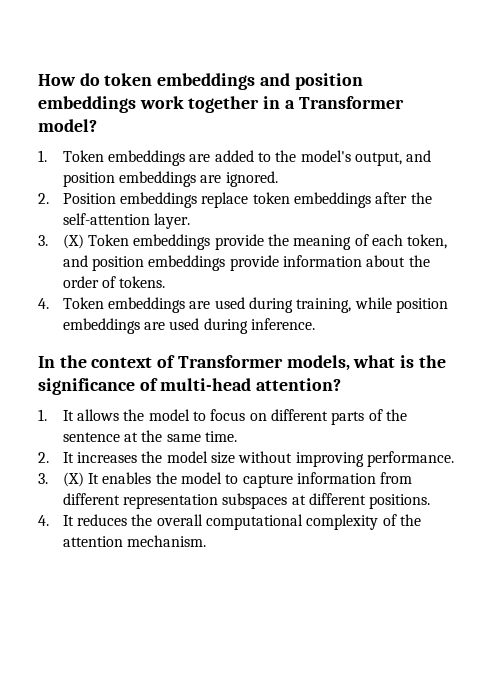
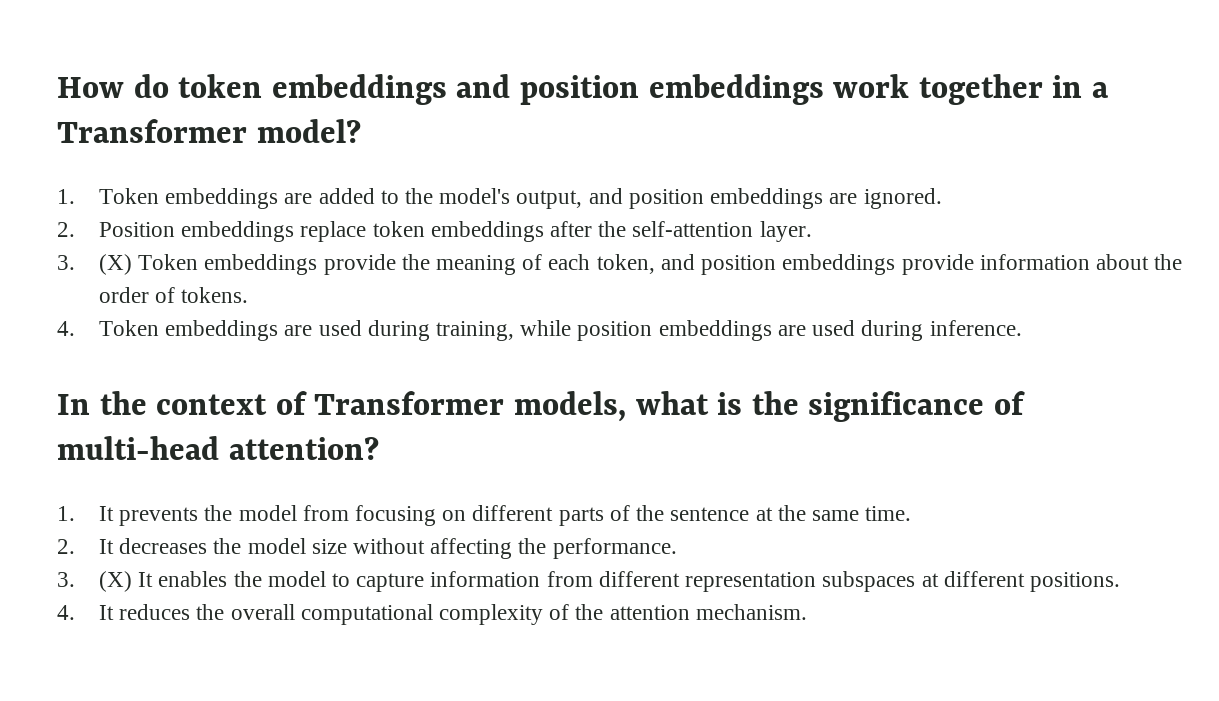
[77,409,246,421] allows the model to focus -> [119,505,437,526] prevents the model from focusing
[77,452,138,463] increases -> [119,538,208,554] decreases
[295,452,364,467] improving -> [430,538,547,559] affecting the

